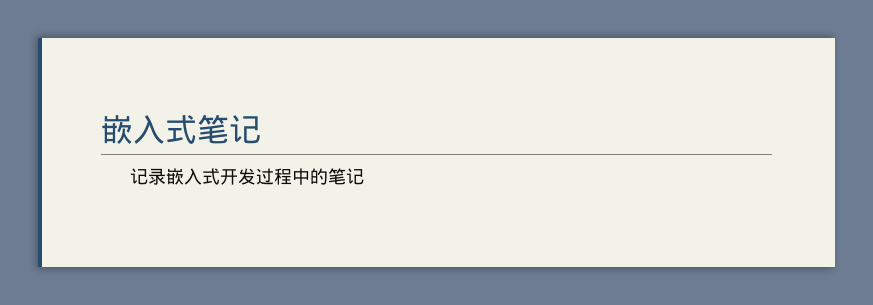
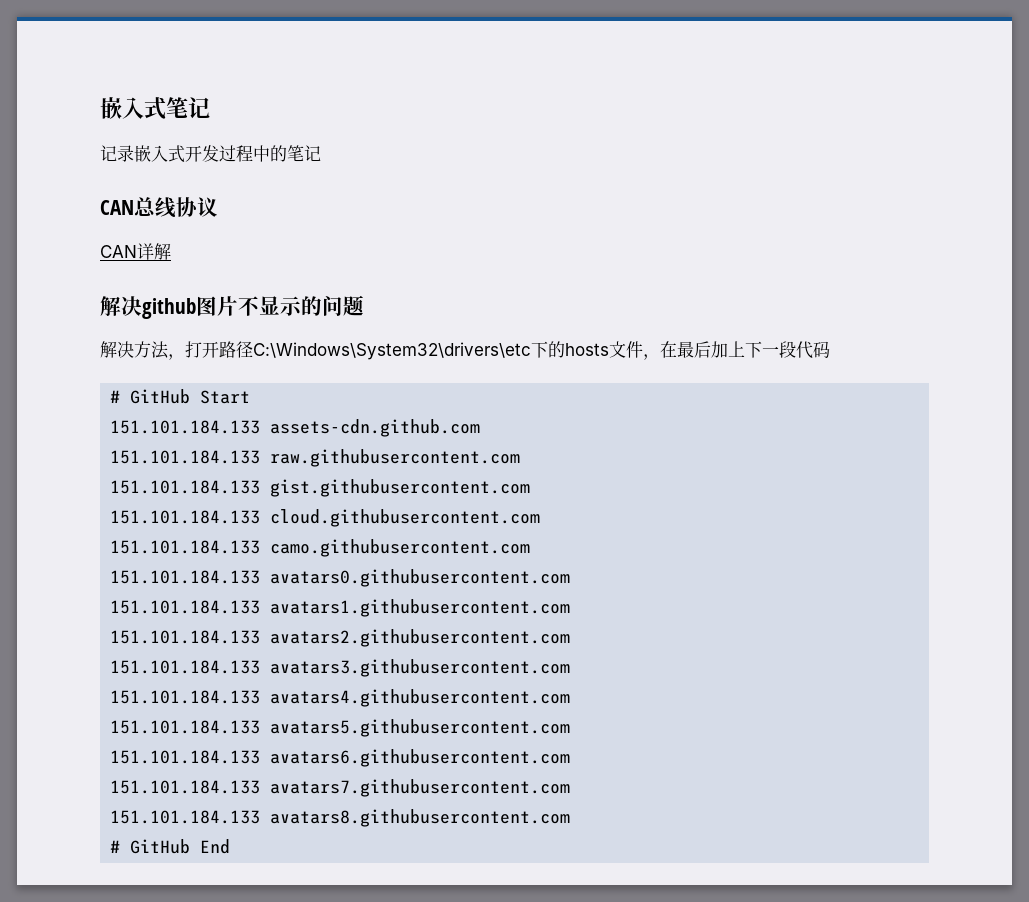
(365, 176) none -> [100,197,218,218] [100,243,171,260] [100,295,364,319] [100,341,830,360] [110,389,251,404] [110,419,481,437] [110,449,521,467] [110,479,531,497] [110,509,541,527] [110,539,531,557] [110,569,571,587] [110,599,571,617] [110,629,571,647] [110,659,571,677] [110,689,571,707] [110,719,571,737] [110,749,571,767] [110,779,571,797] [110,809,571,827] [110,839,231,854] // CAN总线协议 // CAN详解 // 解决github图片不显示的问题 // 解决方法，打开路径C:\Windows\System32\drivers\etc下的hosts文件，在最后加上下一段代码 // # GitHub Start // 151.101.184.133 assets-cdn.github.com // 151.101.184.133 raw.githubusercontent.com // 151.101.184.133 gist.githubusercontent.com // 151.101.184.133 cloud.githubusercontent.com // 151.101.184.133 camo.githubusercontent.com // 151.101.184.133 avatars0.githubusercontent.com // 151.101.184.133 avatars1.githubusercontent.com // 151.101.184.133 avatars2.githubusercontent.com // 151.101.184.133 avatars3.githubusercontent.com // 151.101.184.133 avatars4.githubusercontent.com // 151.101.184.133 avatars5.githubusercontent.com // 151.101.184.133 avatars6.githubusercontent.com // 151.101.184.133 avatars7.githubusercontent.com // 151.101.184.133 avatars8.githubusercontent.com // # GitHub End

